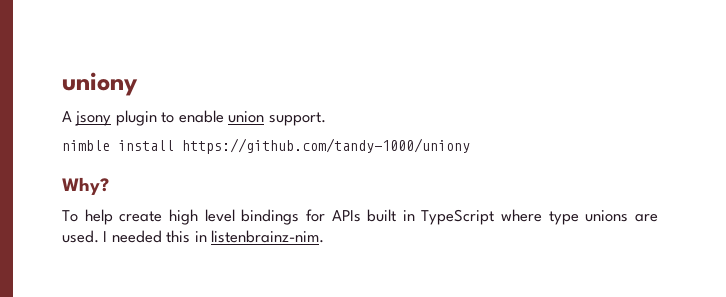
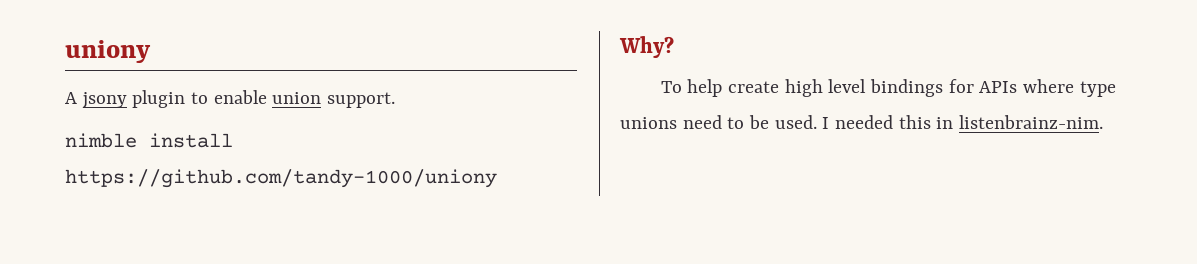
[367,209,658,225] built in TypeScript where type unions are -> [1023,79,1116,97] [620,115,770,129] where type unions need to be

